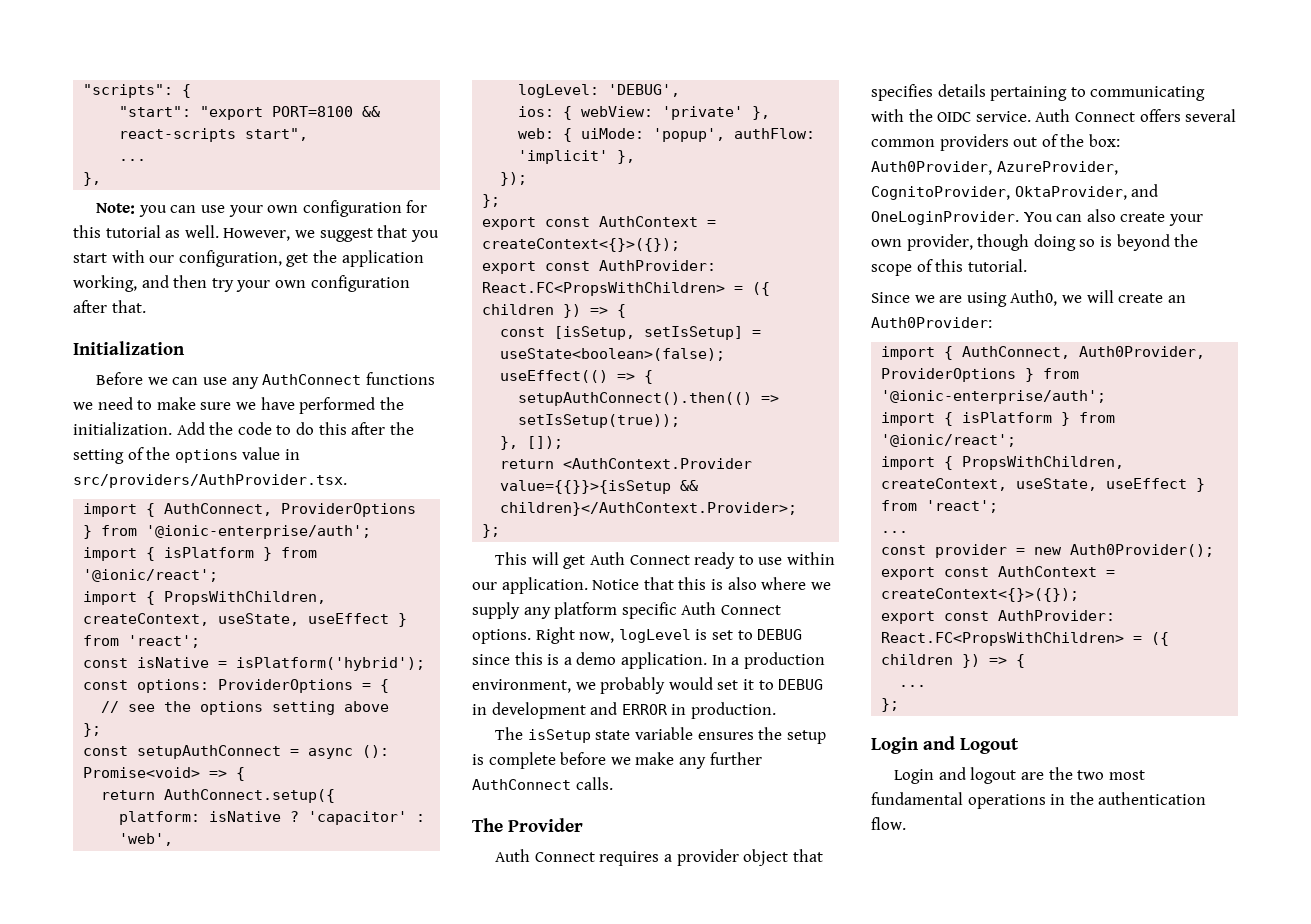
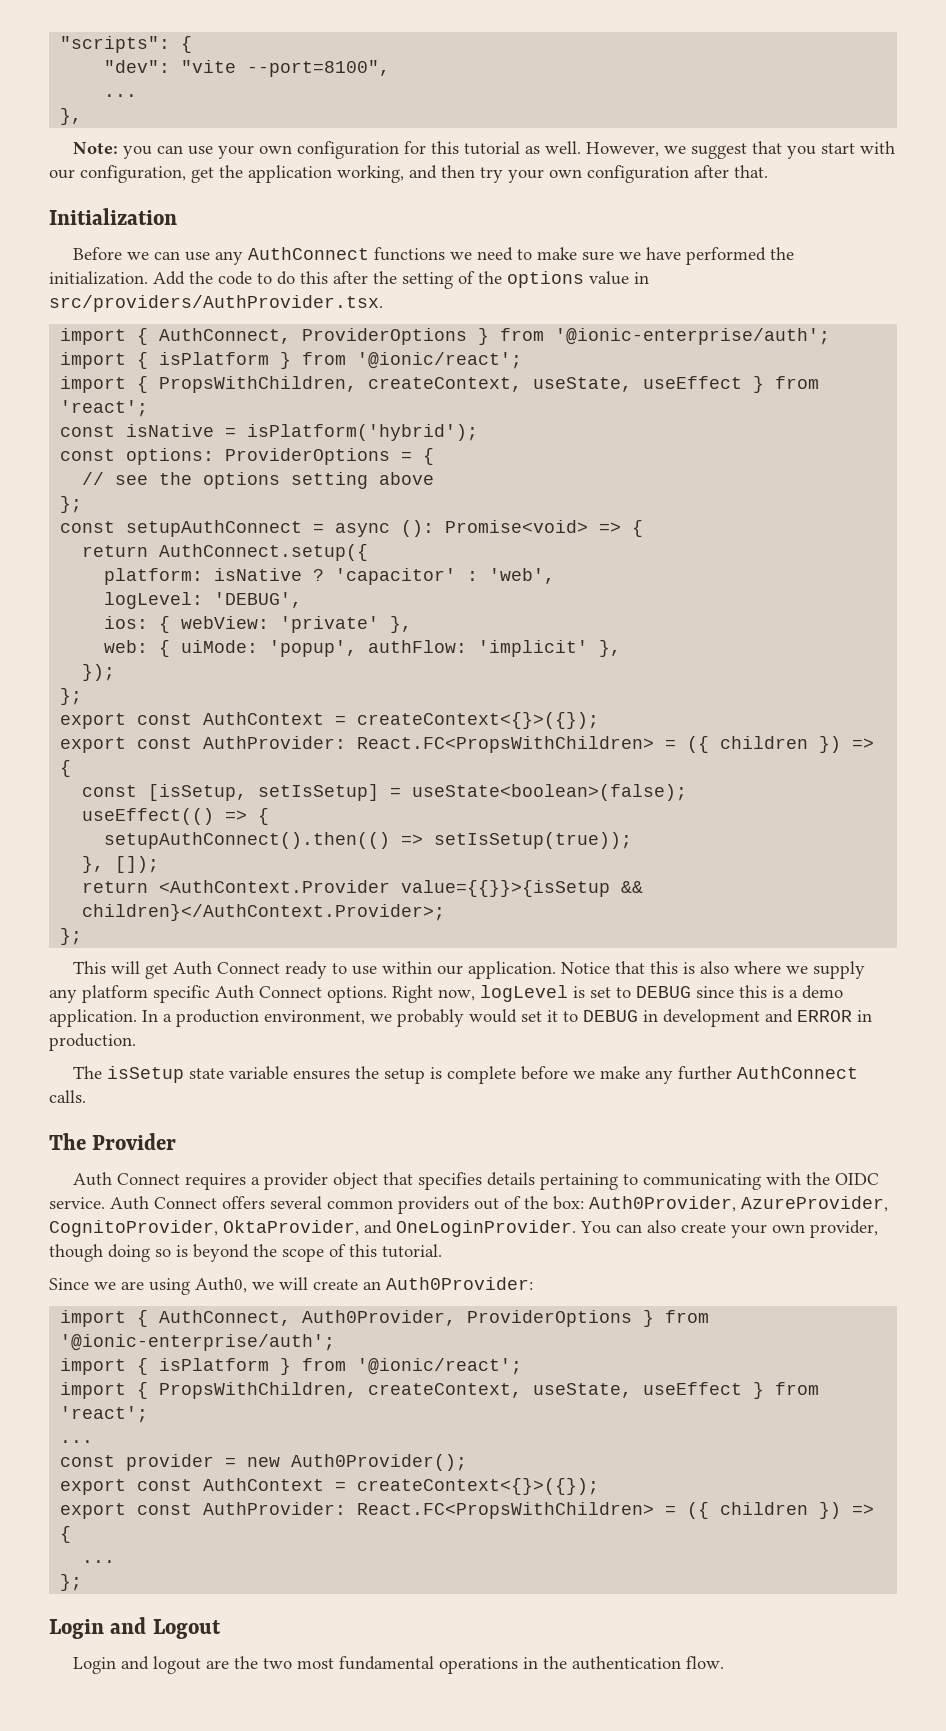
[119,106,381,120] [119,128,309,142] "start": "export PORT=8100 && react-scripts start", -> [104,60,391,77] "dev": "vite --port=8100",

